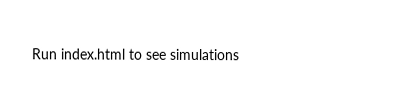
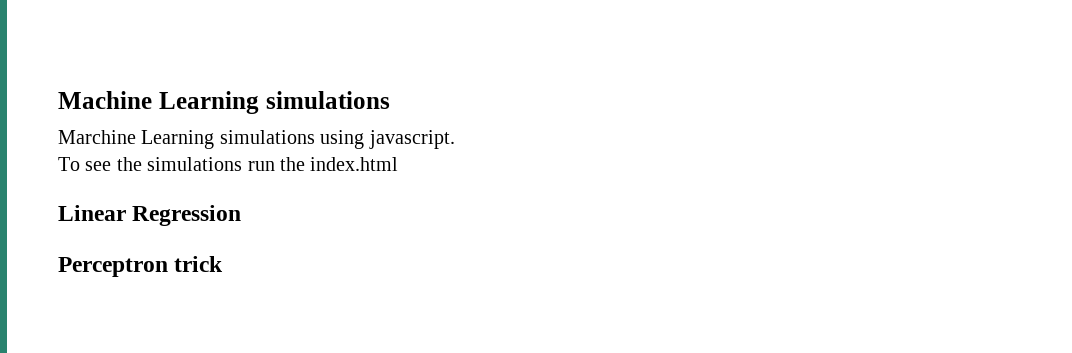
[31,48,239,61] Run index.html to see simulations -> [58,91,390,114] [58,130,455,149] [58,157,399,171] [58,205,242,226] [58,256,224,277] Machine Learning simulations // Marchine Learning simulations using javascript. // To see the simulations run the index.html // Linear Regression // Perceptron trick

